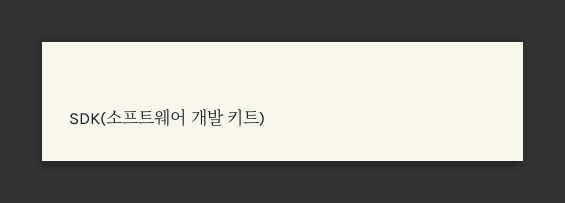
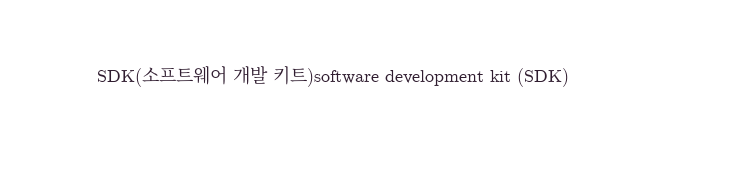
[227,109,266,127] 키트) -> [273,66,569,87] 키트)software development kit (SDK)

